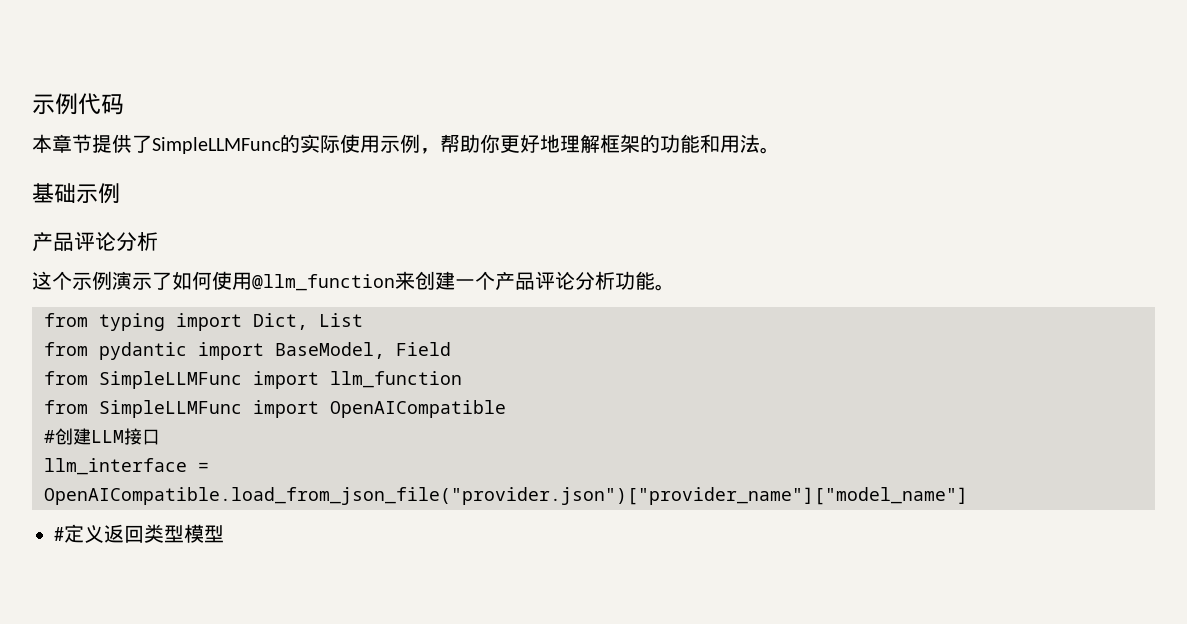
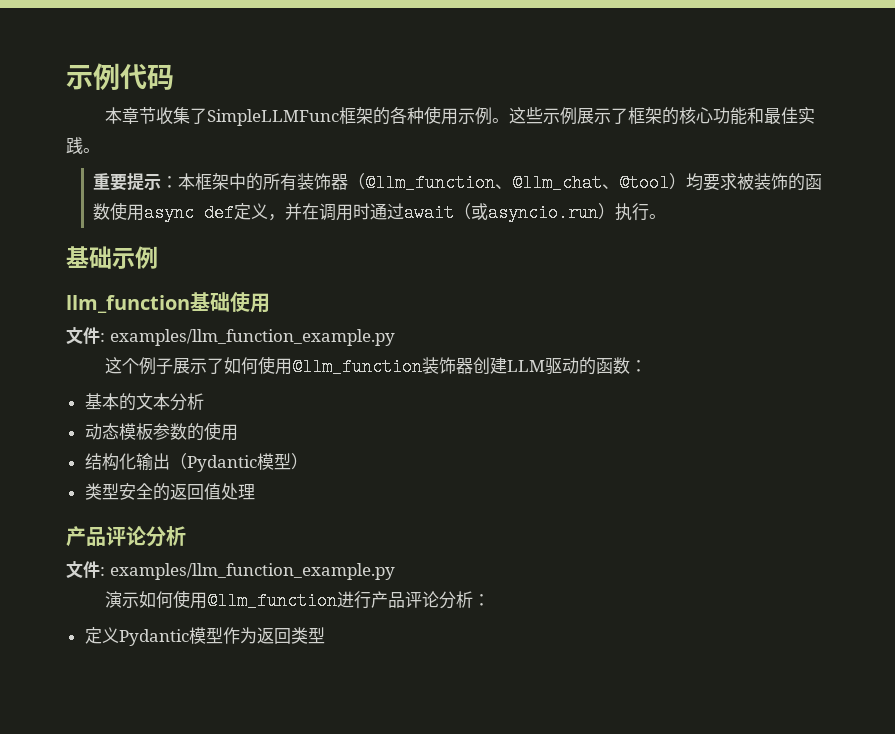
[92,134,780,154] [32,183,120,204] 提供了SimpleLLMFunc的实际使用示例，帮助你更好地理解框架的功能和用法。 // 基础示例 -> [155,106,815,126] [66,137,100,154] [92,173,822,192] [92,202,666,222] [66,246,158,269] [66,292,270,313] [66,327,395,346] [104,356,647,376] [84,393,204,411] [84,422,238,441] [84,453,308,472] [84,483,255,501] 收集了SimpleLLMFunc框架的各种使用示例。这些示例展示了框架的核心功能和最佳实践。 // 重要提示：本框架中的所有装饰器（@llm_function、@llm_chat、@tool）均要求被装饰的函数使用async def定义，并在调用时通过await（或asyncio.run）执行。 // 基础示例 // llm_function基础使用 // 文件: examples/llm_function_example.py // 这个例子展示了如何使用@llm_function装饰器创建LLM驱动的函数： // 基本的文本分析 // 动态模板参数的使用 // 结构化输出（Pydantic模型） // 类型安全的返回值处理
[32,271,675,291] [44,313,363,331] [44,342,451,360] [44,371,462,389] [44,400,506,418] [44,428,160,445] [44,458,209,475] [44,487,968,505] [54,524,104,543] 这个示例演示了如何使用@llm_function来创建一个产品评论分析功能。 // from typing import Dict, List // from pydantic import BaseModel, Field // from SimpleLLMFunc import llm_function // from SimpleLLMFunc import OpenAICompatible // #创建LLM接口 // llm_interface = OpenAICompatible.load_from_json_file("provider.json")["provider_name"]["model_name"] // #定义 -> [66,561,395,580] [104,590,490,610] [84,627,257,646] 文件: examples/llm_function_example.py // 演示如何使用@llm_function进行产品评论分析： // 定义Pydantic模型作为
[184,524,224,543] 模型 -> (325, 635) none

